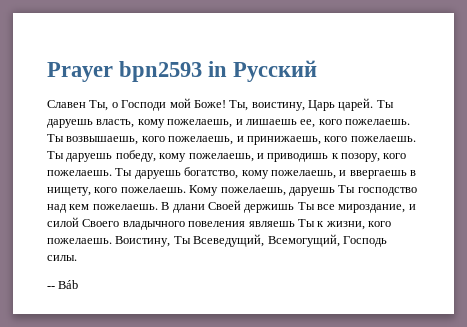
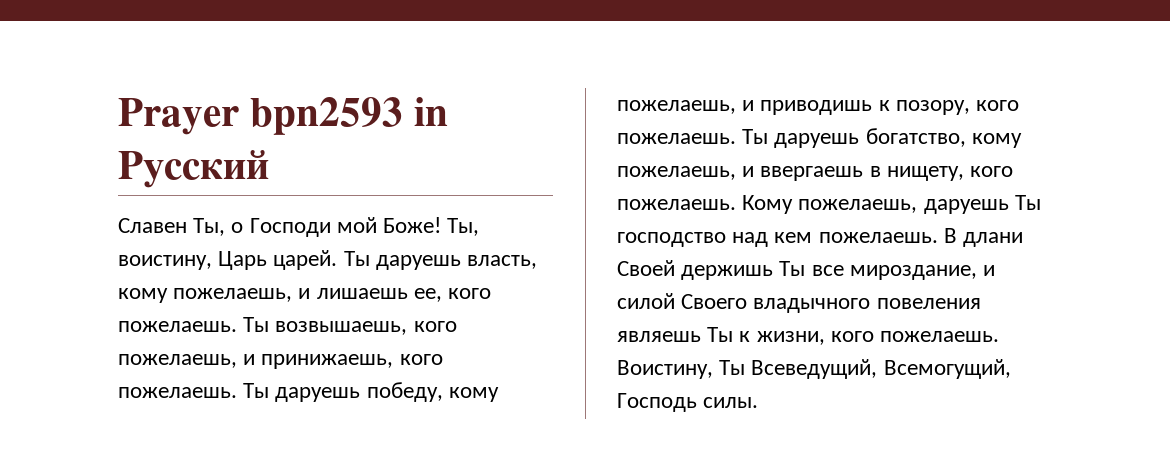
[47,280,79,289] // -- Báb -> (759, 402) none

